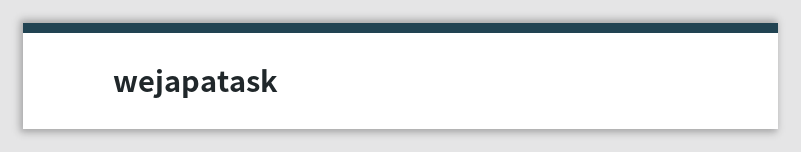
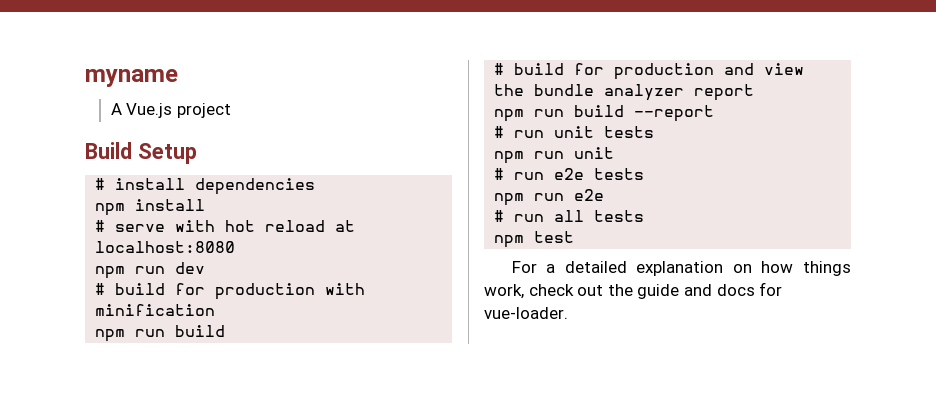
[113,69,278,98] wejapatask -> [85,69,178,87] [110,103,231,118] [85,142,197,164] [95,178,316,195] [95,199,206,216] [95,220,356,232] [95,241,236,253] [95,262,206,279] [95,283,366,300] [95,304,216,316] [95,325,226,342] [494,63,805,80] [494,84,755,101] [494,105,715,122] [494,126,655,138] [494,147,615,164] [494,168,645,180] [494,189,605,206] [494,210,645,222] [494,231,575,248] [511,261,851,276] [484,282,783,299] [484,307,568,319] myname // A Vue.js project // Build Setup // # install dependencies // npm install // # serve with hot reload at localhost:8080 // npm run dev // # build for production with minification // npm run build // # build for production and view the bundle analyzer report // npm run build --report // # run unit tests // npm run unit // # run e2e tests // npm run e2e // # run all tests // npm test // For a detailed explanation on how things work, check out the guide and docs for vue-loader.

